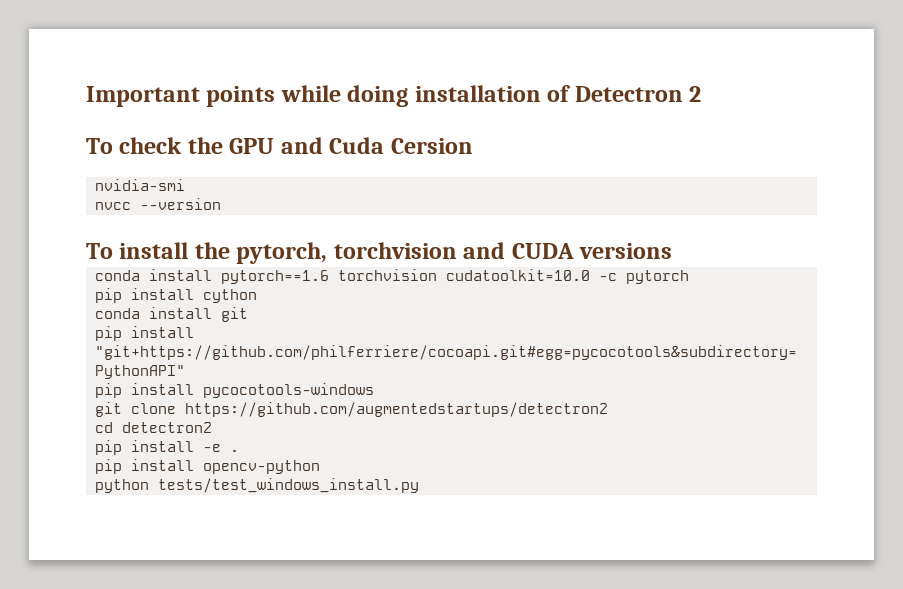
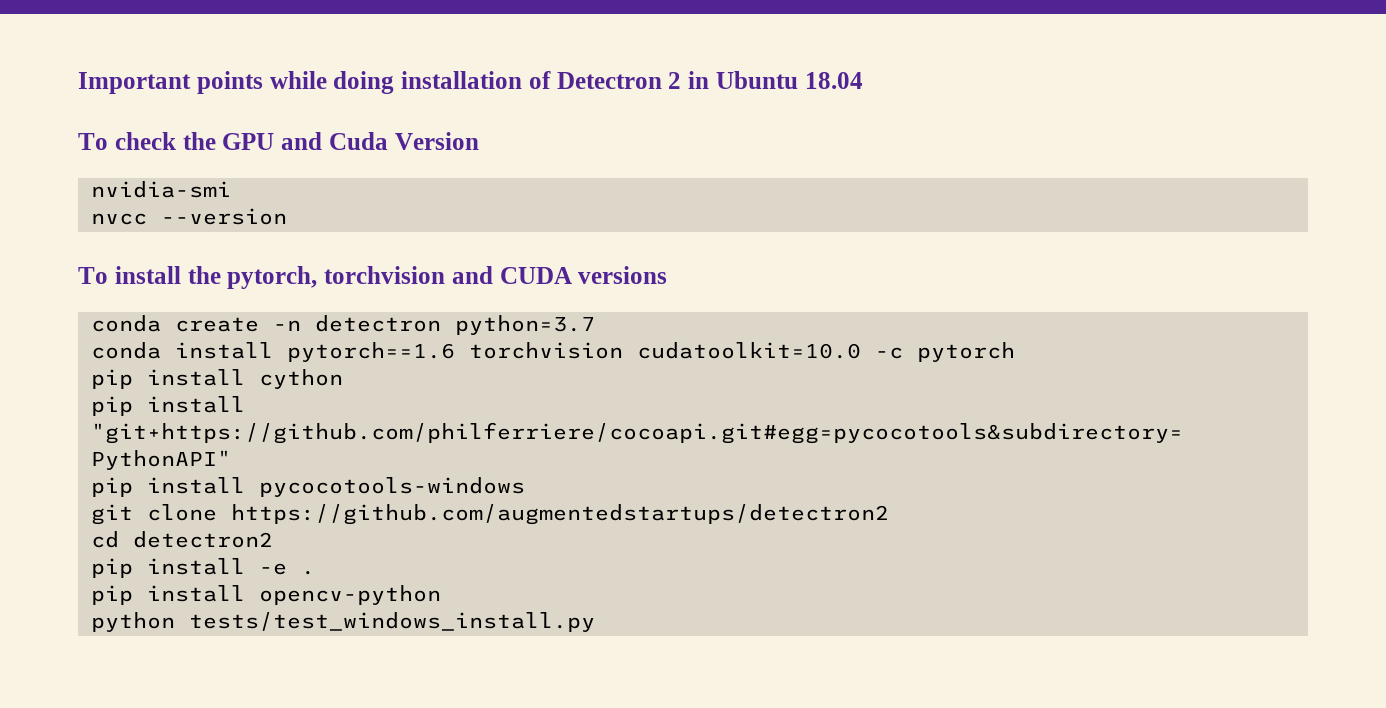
(702, 94) none -> [688,71,863,89] in Ubuntu 18.04
[390,138,473,154] Cersion -> [394,132,479,150] Version
(673, 251) none -> [90,315,595,335] // conda create -n detectron python=3.7
[95,307,249,322] // conda install git -> (343, 379) none

